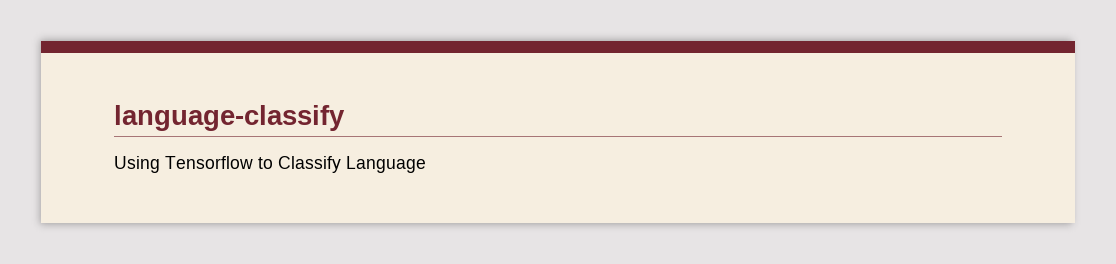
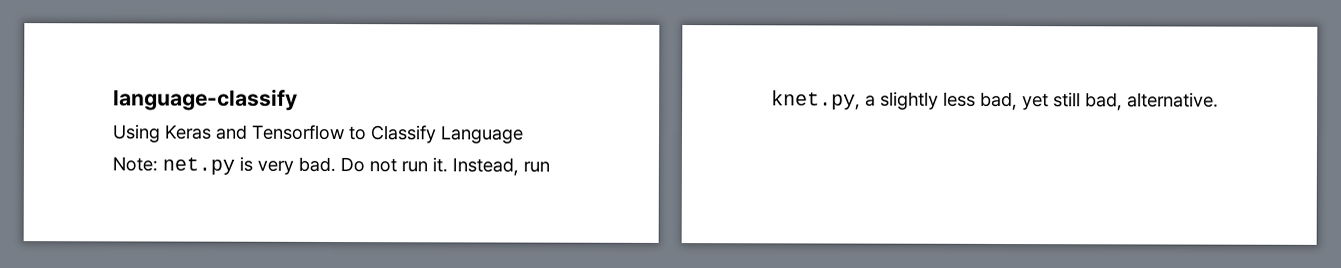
(160, 164) none -> [164,124,248,140] Keras and
(426, 164) none -> [112,156,550,176] [771,90,1219,111] // Note: net.py is very bad. Do not run it. Instead, run knet.py, a slightly less bad, yet still bad, alternative.

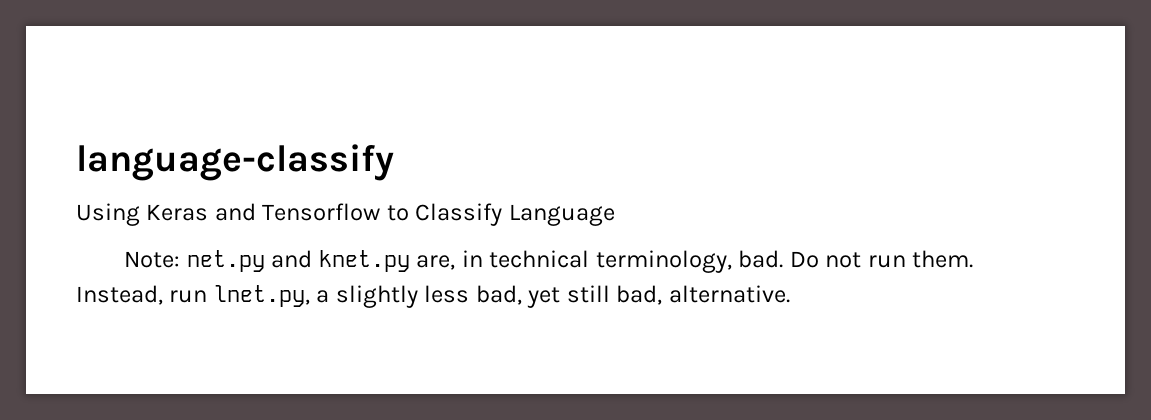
[239,156,294,175] is very -> [271,250,732,273] and knet.py are, in technical terminology,
[432,157,448,173] it. -> [912,250,974,268] them.
[771,90,861,110] knet.py, -> [213,285,310,307] lnet.py,

